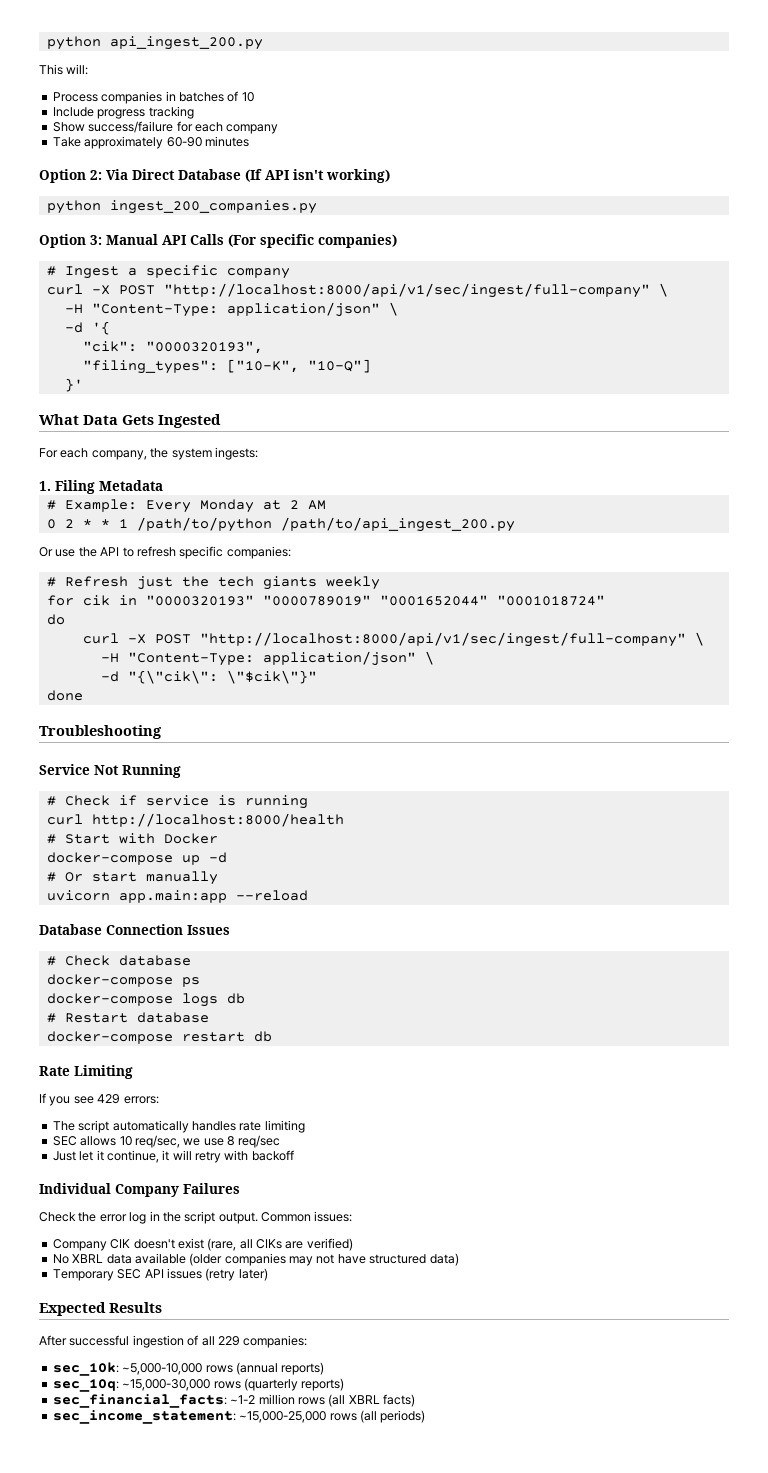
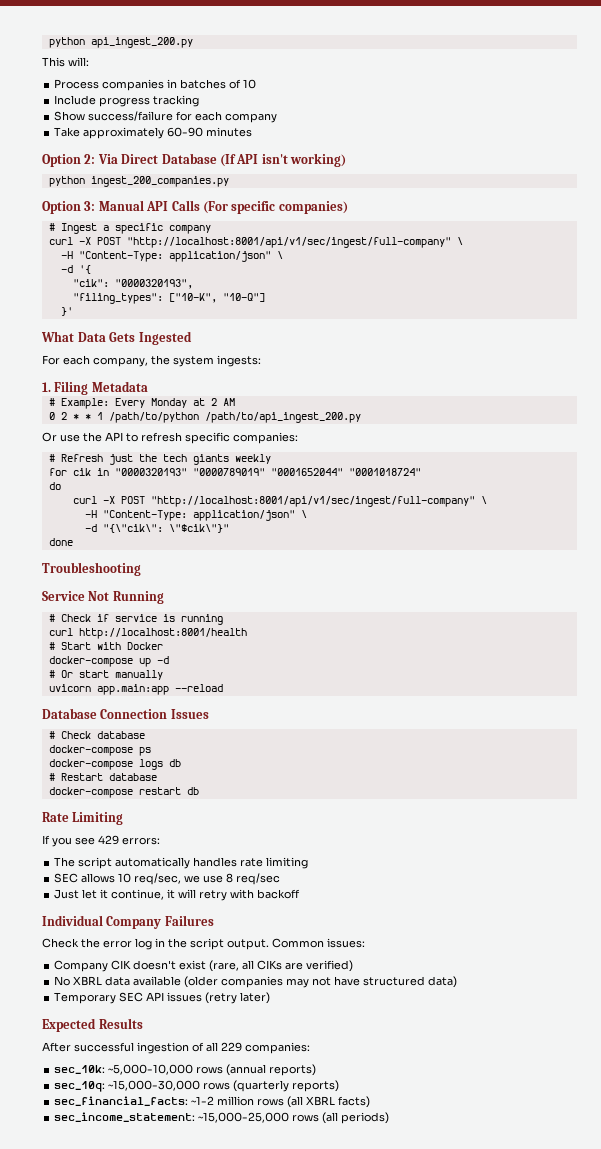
[163,283,650,298] "http://localhost:8000/api/v1/sec/ingest/full-company" -> [126,237,451,248] "http://localhost:8001/api/v1/sec/ingest/full-company"
[199,632,686,647] "http://localhost:8000/api/v1/sec/ingest/full-company" -> [150,496,475,507] "http://localhost:8001/api/v1/sec/ingest/full-company"
[91,813,344,827] http://localhost:8000/health -> [78,628,247,639] http://localhost:8001/health

